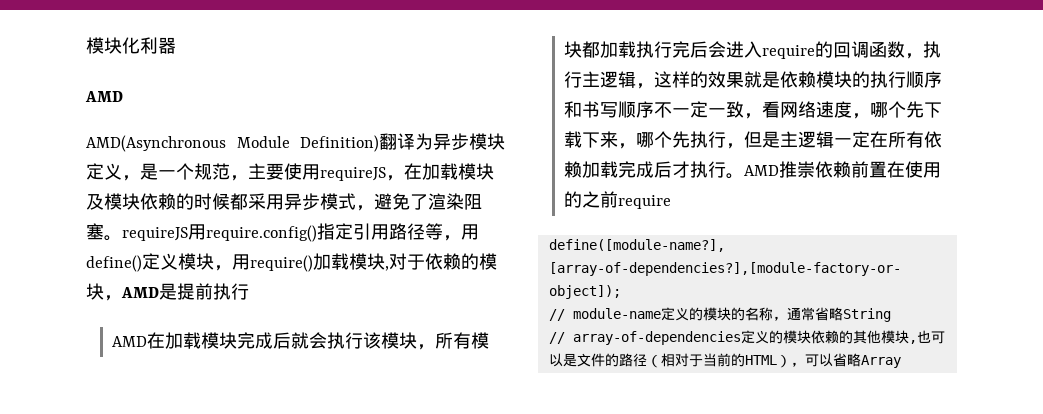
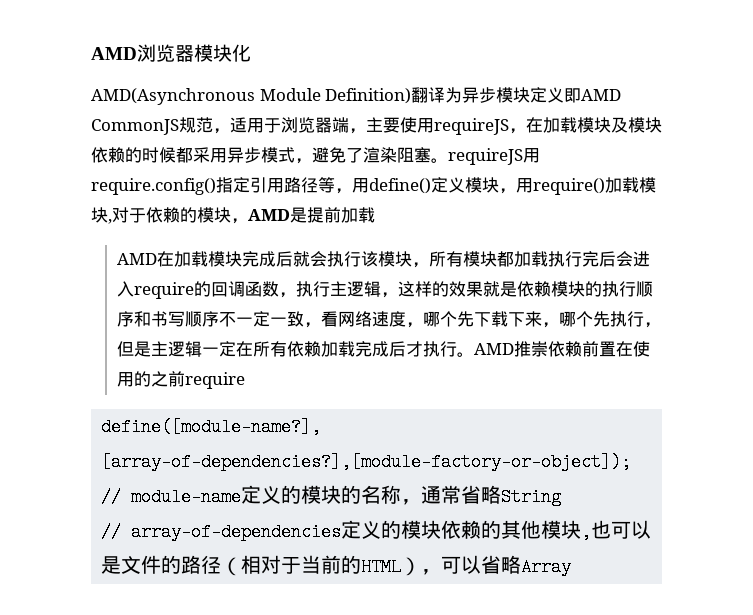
(86, 45) none -> [91,44,194,62] AMD浏览器
[140,37,176,54] [85,91,123,102] 利器 // AMD -> (251, 53) none
[122,163,230,181] ，是一个规范 -> [564,88,622,103] [91,117,349,135] 即AMD CommonJS规范，适用于浏览器端
[213,283,249,300] 执行 -> [341,207,375,223] 加载

